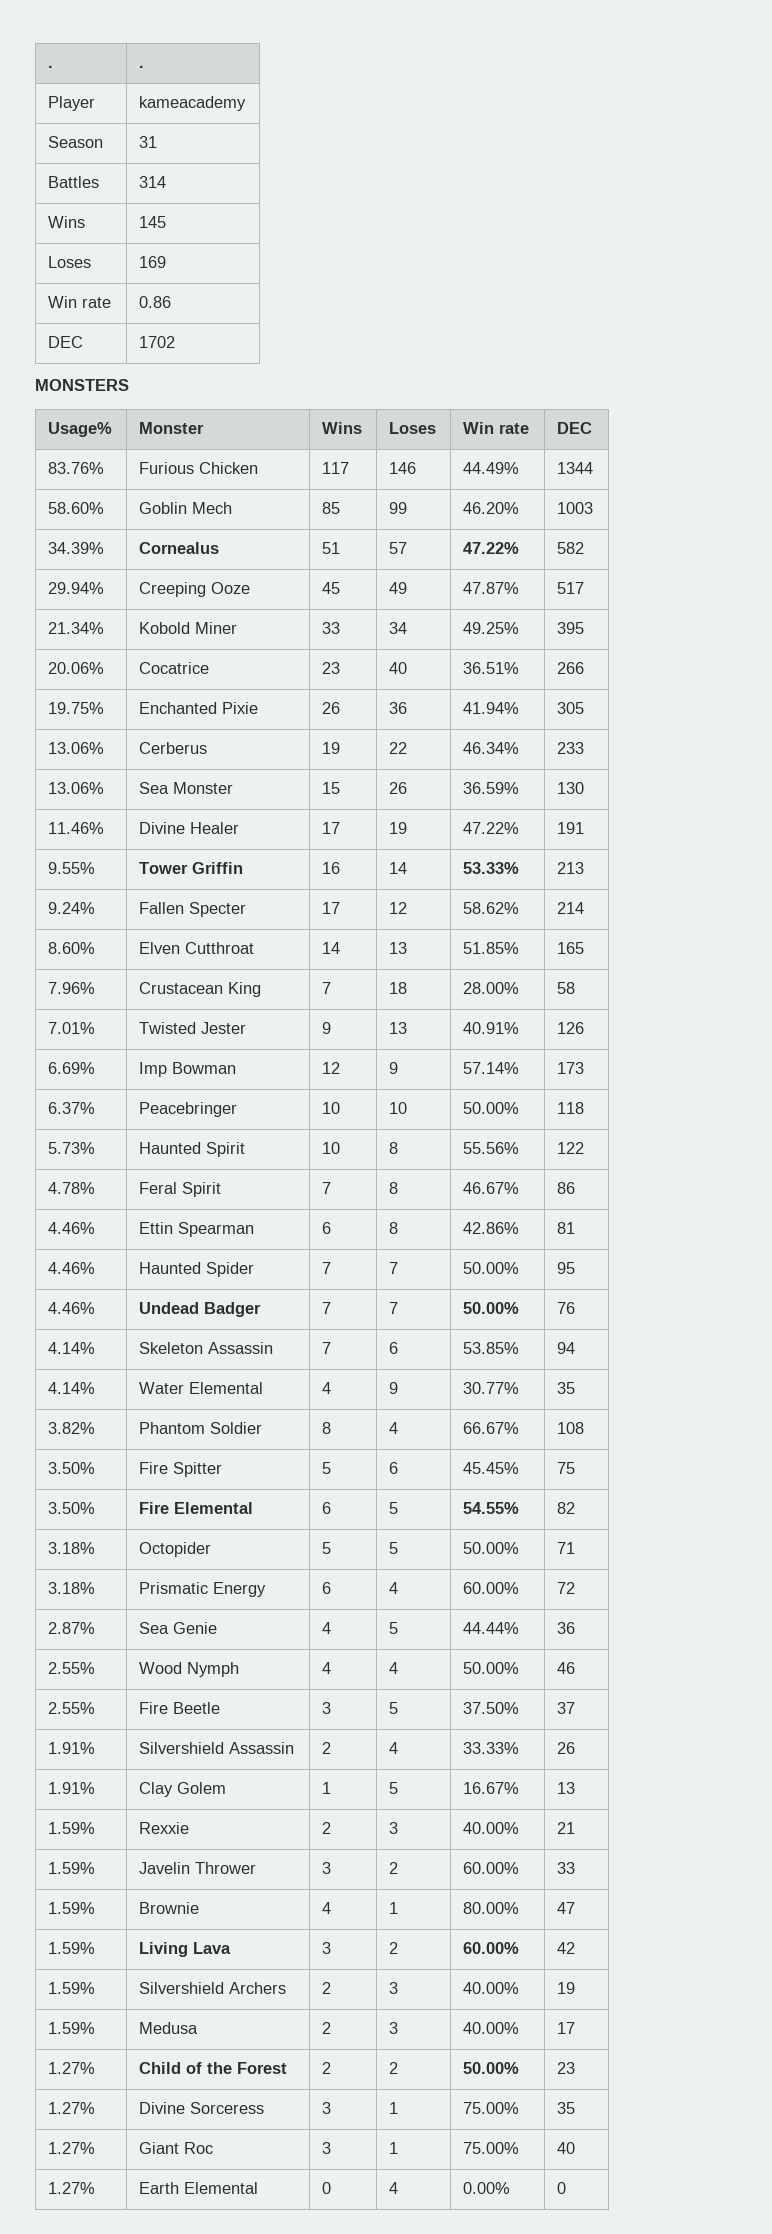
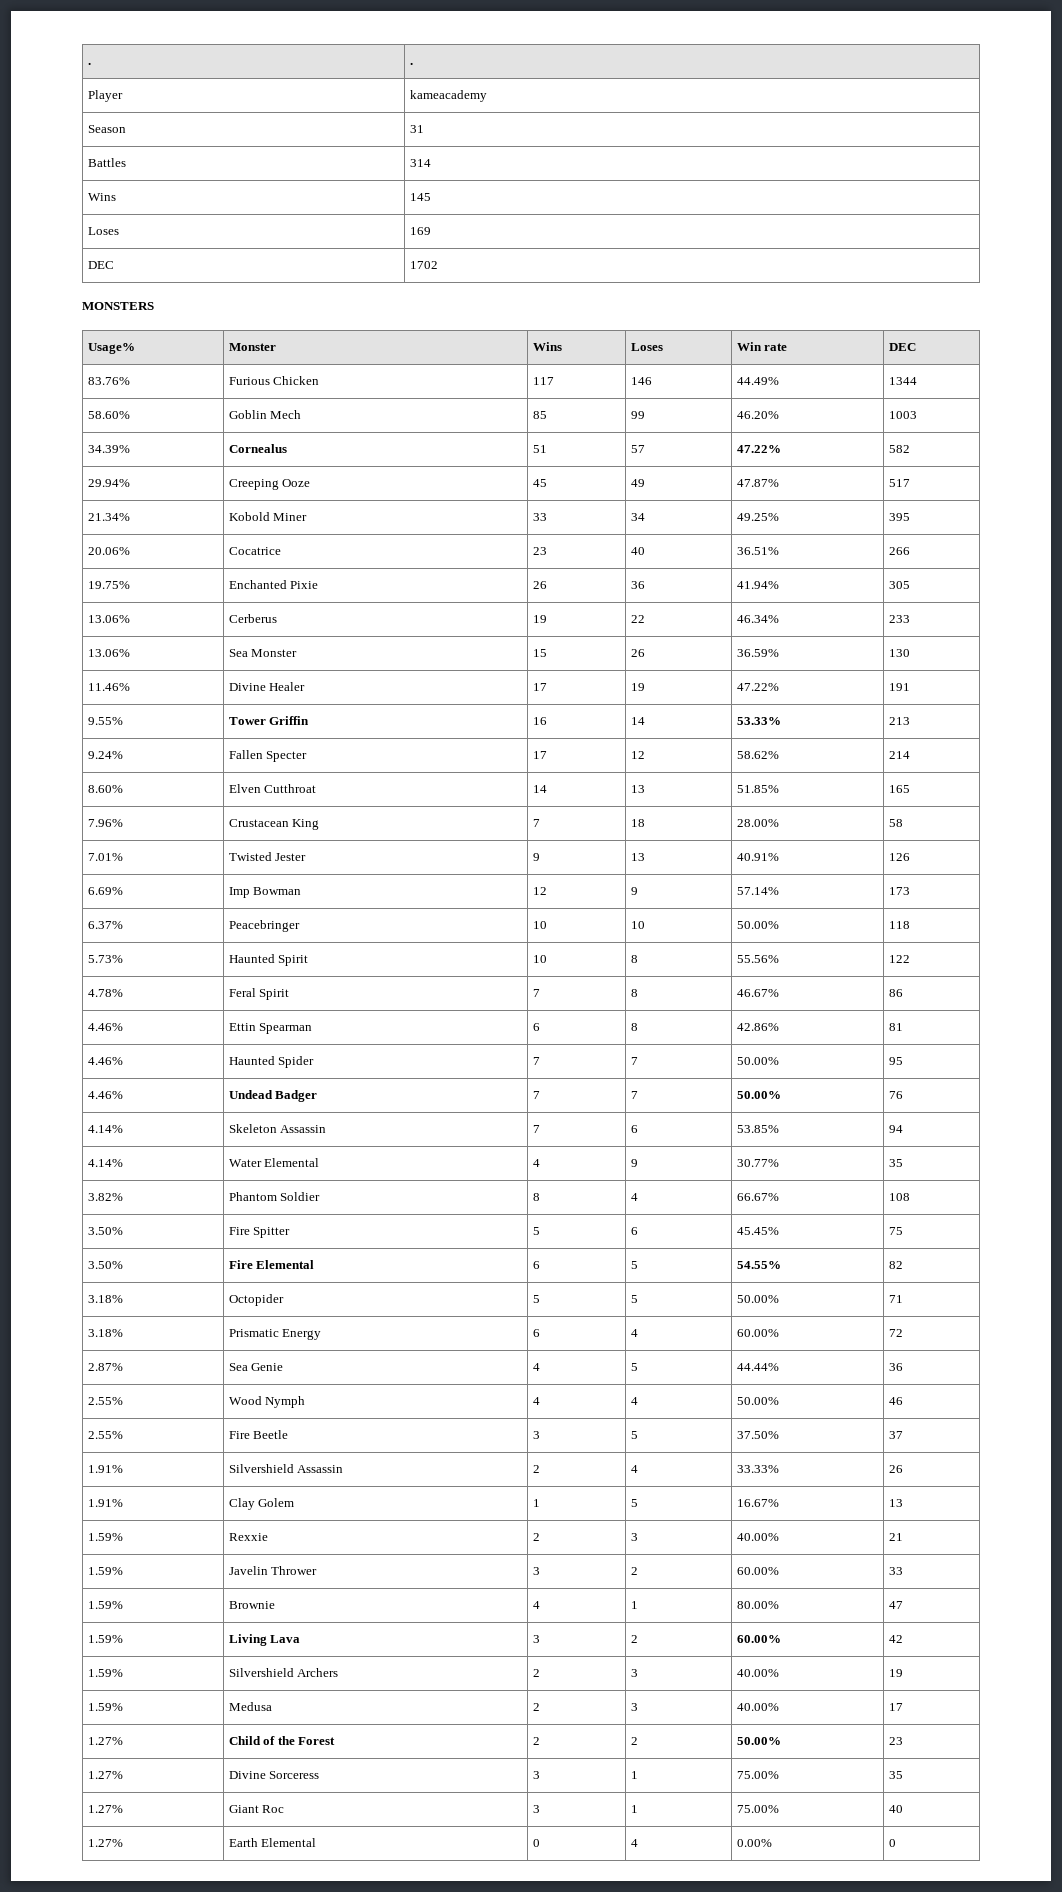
[48,296,112,308] [139,296,172,308] // Win rate | 0.86 -> (431, 231) none

